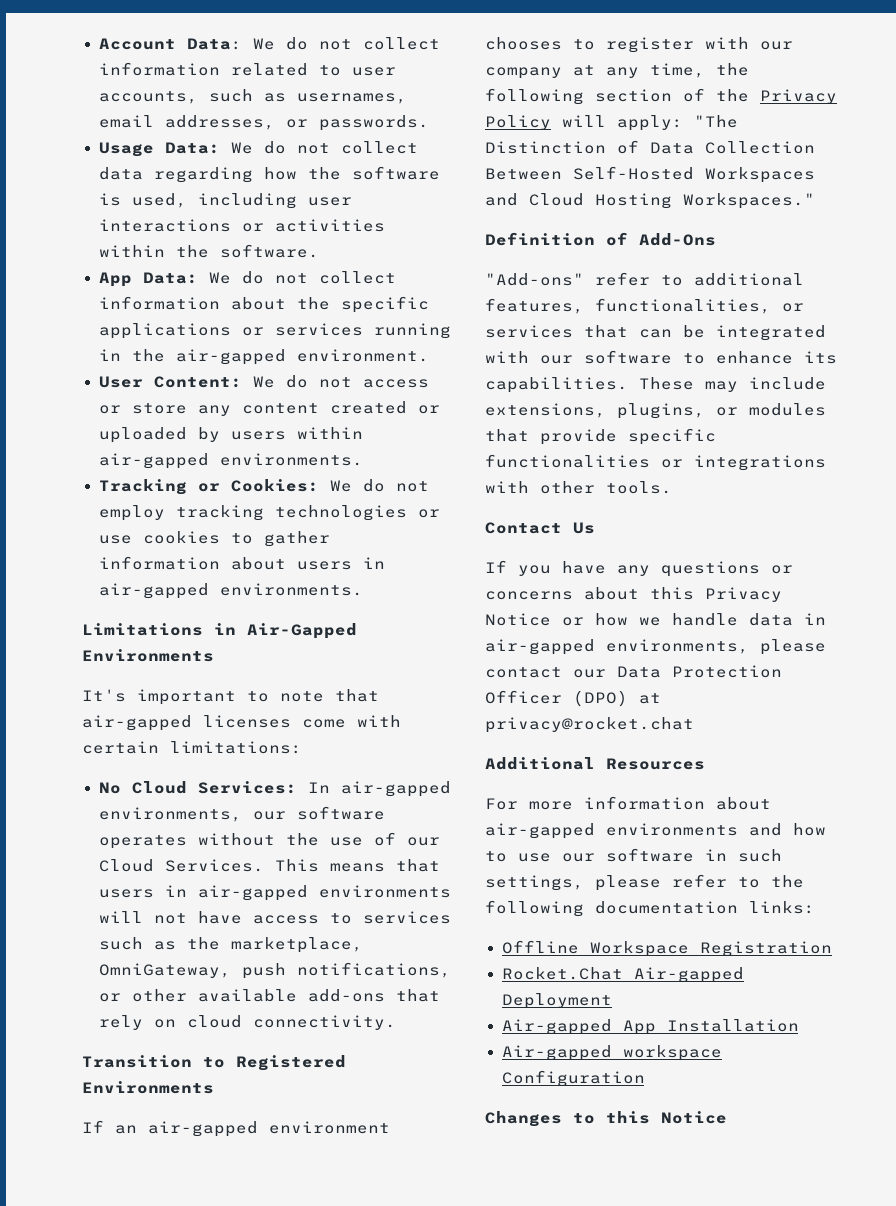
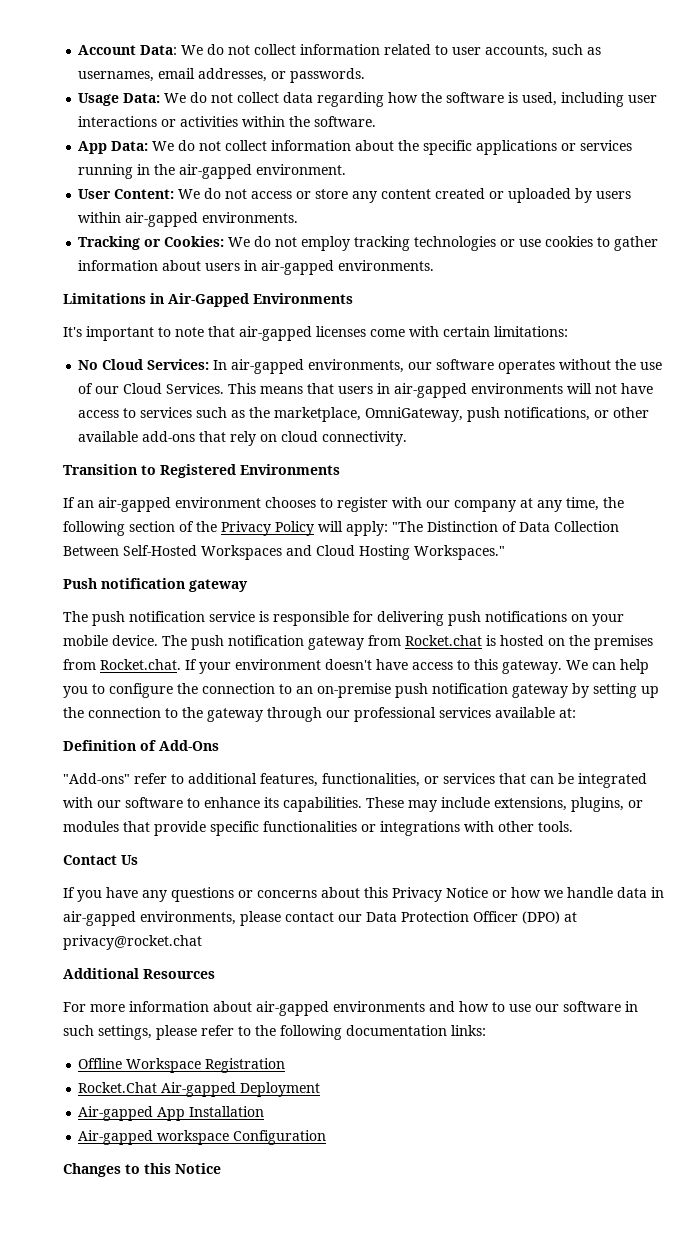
(815, 201) none -> [63,578,248,592] [63,611,624,626] [63,635,653,650] [63,659,649,674] [63,683,659,698] [63,707,576,722] // Push notification gateway // The push notification service is responsible for delivering push notifications on your mobile device. The push notification gateway from Rocket.chat is hosted on the premises from Rocket.chat. If your environment doesn't have access to this gateway. We can help you to configure the connection to an on-premise push notification gateway by setting up the connection to the gateway through our professional services available at:

